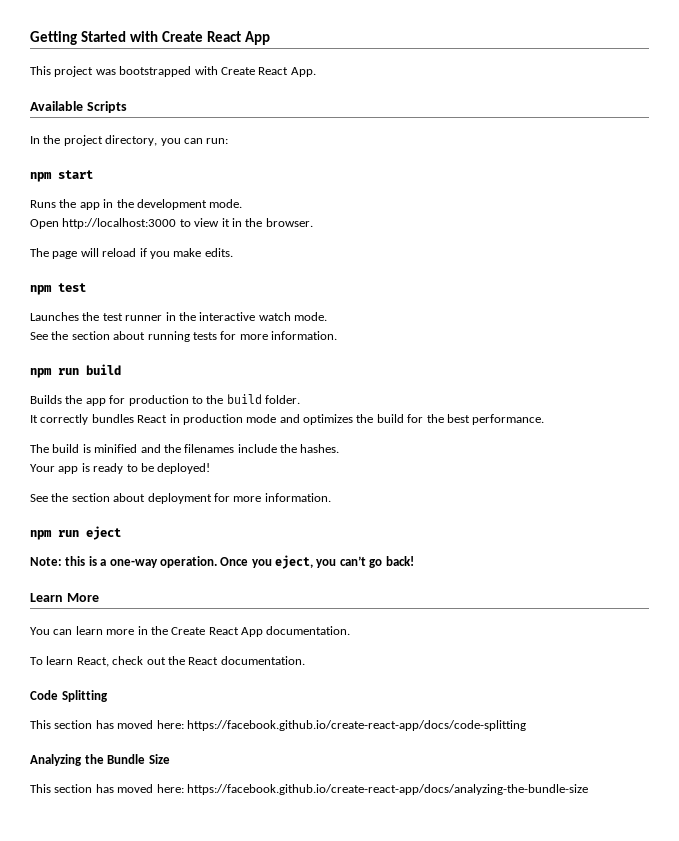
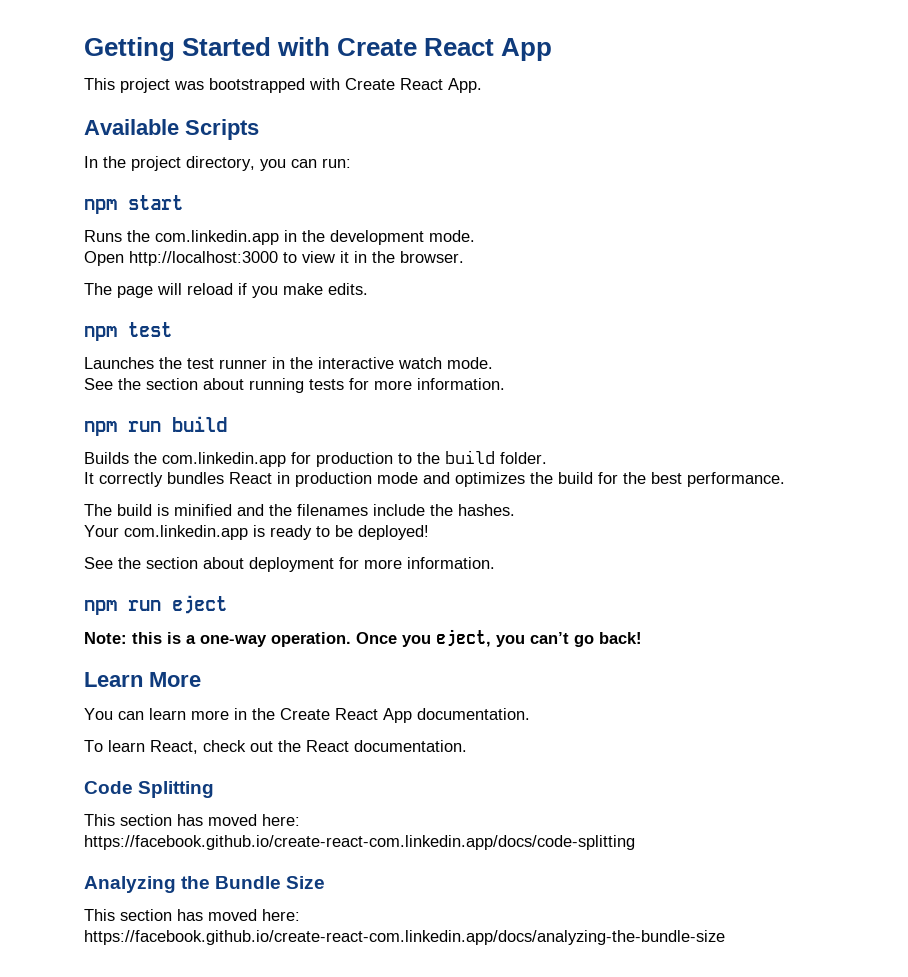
[79,202,100,210] app -> [155,230,279,245] com.linkedin.app
[85,398,106,406] app -> [162,452,286,467] com.linkedin.app
[58,466,79,474] app -> [124,525,248,540] com.linkedin.app
[186,720,526,731] https://facebook.github.io/create-react-app/docs/code-splitting -> [84,835,635,850] https://facebook.github.io/create-react-com.linkedin.app/docs/code-splitting
[186,784,588,795] https://facebook.github.io/create-react-app/docs/analyzing-the-bundle-size -> [84,930,725,945] https://facebook.github.io/create-react-com.linkedin.app/docs/analyzing-the-bundle-size

